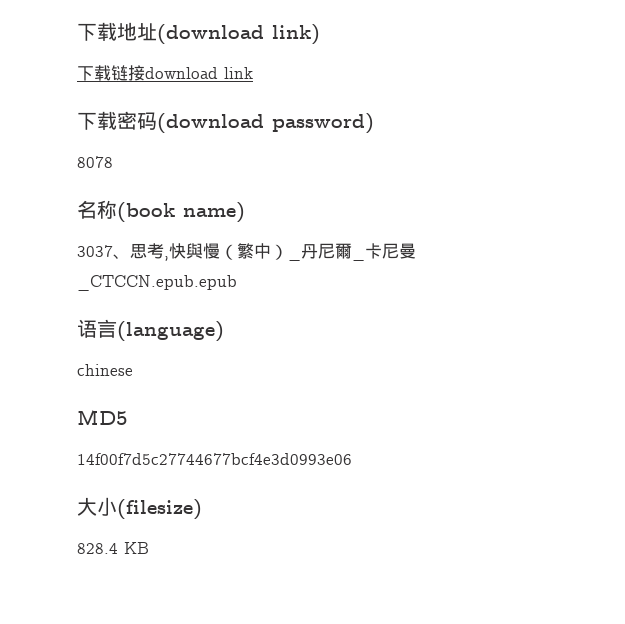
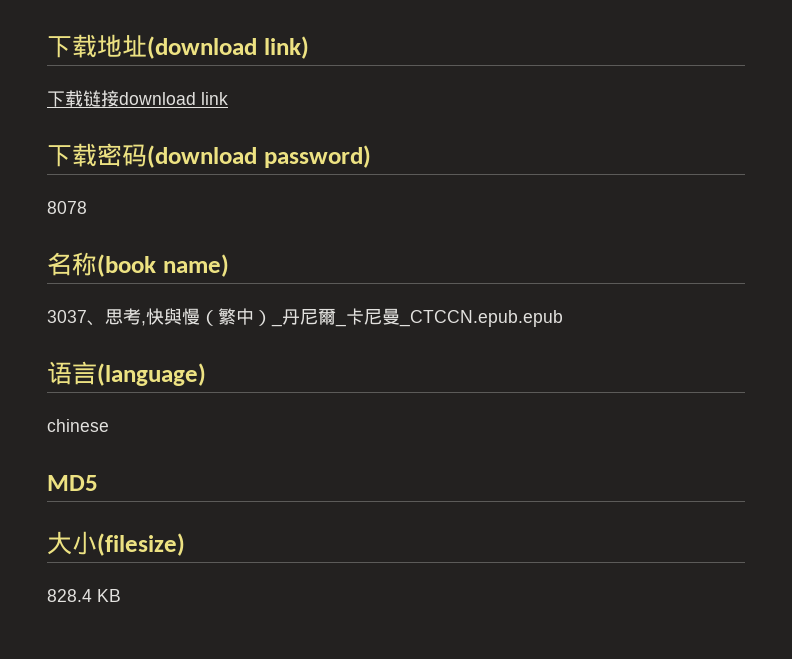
[77,453,352,465] // 14f00f7d5c27744677bcf4e3d0993e06 -> (98, 483) none

